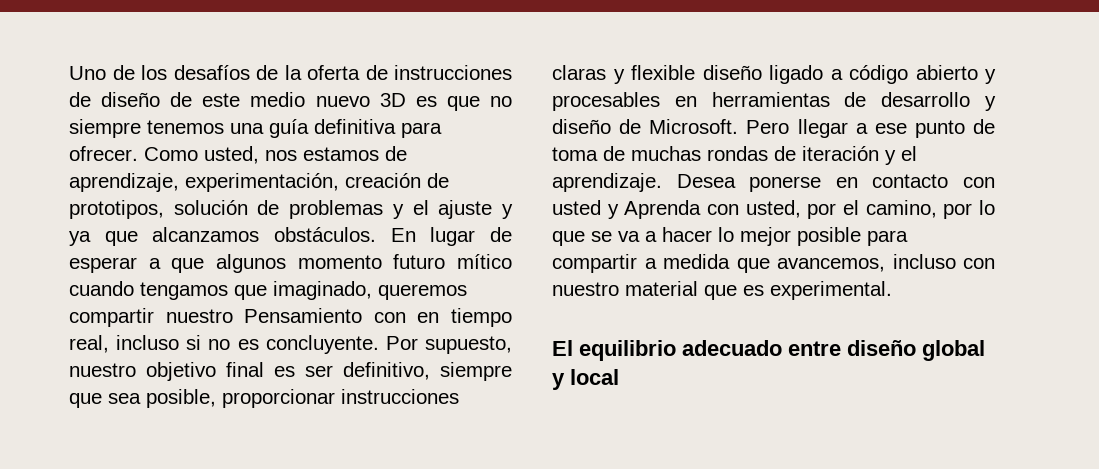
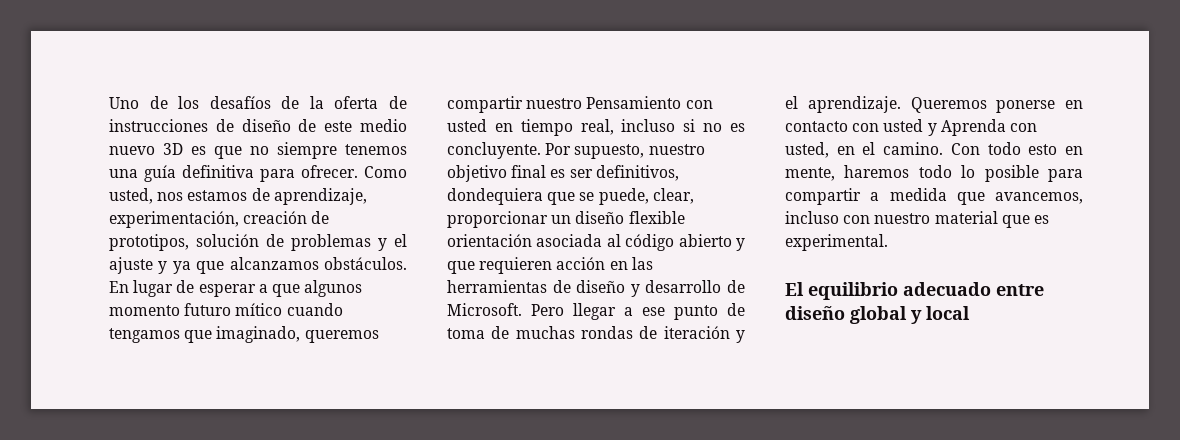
(406, 317) none -> [447,119,487,132] usted
[343,362,512,381] [69,389,459,408] [552,65,996,84] [552,92,996,111] [552,119,611,134] definitivo, siempre que sea posible, proporcionar instrucciones claras y flexible diseño ligado a código abierto y procesables en herramientas de desarrollo y diseño -> [595,165,679,181] [447,188,694,205] [447,211,685,228] [447,234,745,251] [447,257,653,274] [447,280,722,297] definitivos, dondequiera que se puede, clear, proporcionar un diseño flexible orientación asociada al código abierto y que requieren acción en las herramientas de diseño y desarrollo
[676,174,736,188] Desea -> [910,97,987,113] Queremos
[807,200,995,219] [552,227,791,246] por el camino, por lo que se va a hacer lo mejor -> [836,142,1083,155] [785,165,976,181] en el camino. Con todo esto en mente, haremos todo lo

